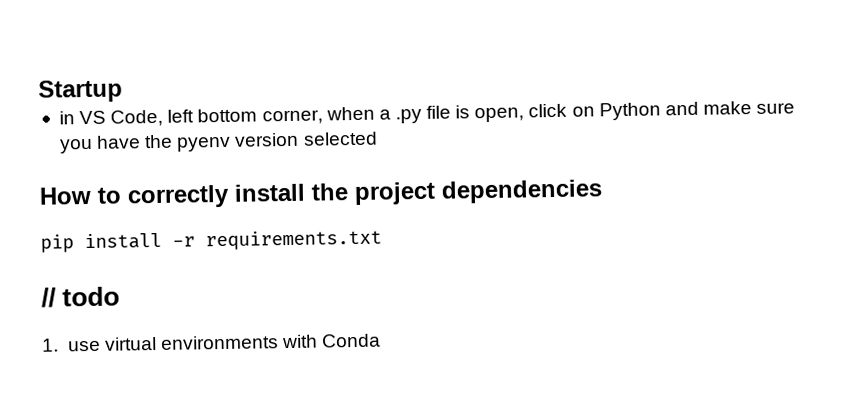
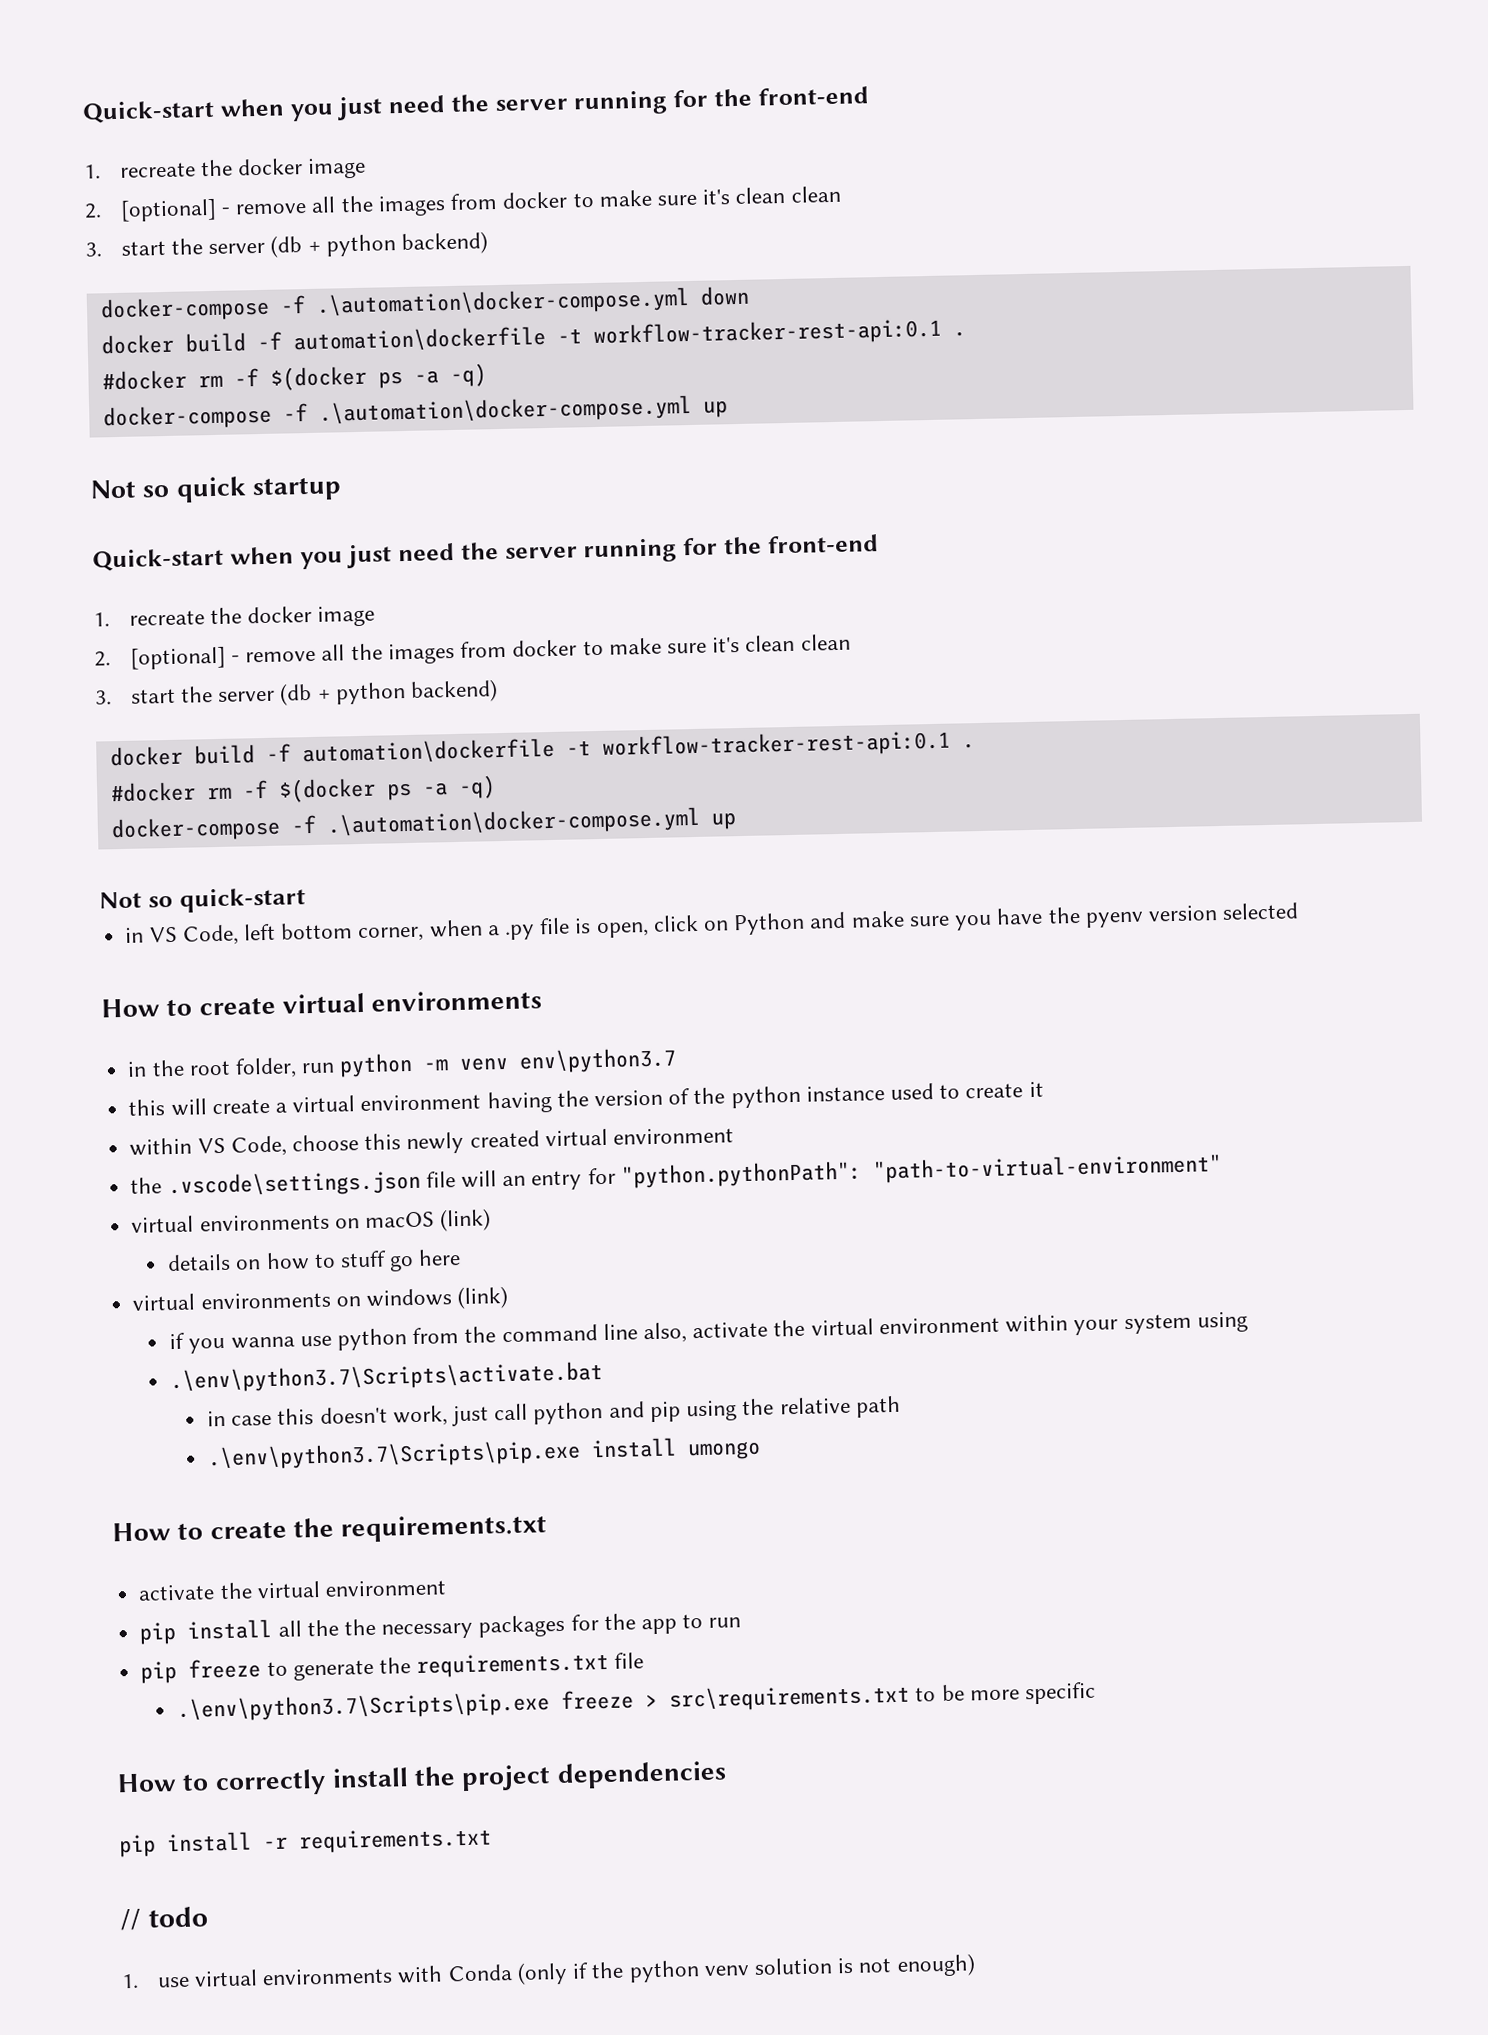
[38,79,123,103] Startup -> [82,86,869,124] [83,157,367,179] [84,185,841,222] [85,231,489,258] [99,285,750,323] [100,317,966,355] [101,363,487,391] [102,394,728,431] [90,476,342,503] [92,534,879,572] [93,605,376,627] [94,633,851,670] [95,679,499,706] [109,729,975,767] [109,775,496,803] [110,806,737,843] [99,887,306,913] Quick-start when you just need the server running for the front-end // 1. recreate the docker image // 2. [optional] - remove all the images from docker to make sure it's clean clean // 3. start the server (db + python backend) // docker-compose -f .\automation\docker-compose.yml down // docker build -f automation\dockerfile -t workflow-tracker-rest-api:0.1 . // #docker rm -f $(docker ps -a -q) // docker-compose -f .\automation\docker-compose.yml up // Not so quick startup // Quick-start when you just need the server running for the front-end // 1. recreate the docker image // 2. [optional] - remove all the images from docker to make sure it's clean clean // 3. start the server (db + python backend) // docker build -f automation\dockerfile -t workflow-tracker-rest-api:0.1 . // #docker rm -f $(docker ps -a -q) // docker-compose -f .\automation\docker-compose.yml up // Not so quick-start
(378, 138) none -> [101,989,543,1018] [127,1047,678,1079] [128,1081,1044,1117] [129,1127,734,1157] [130,1153,1222,1199] [131,1208,492,1233] [167,1248,462,1272] [132,1285,510,1311] [169,1311,1248,1354] [170,1361,604,1394] [207,1395,901,1427] [207,1437,762,1471] [112,1513,548,1543] [138,1579,447,1601] [139,1613,742,1645] [140,1651,645,1684] [177,1681,1096,1723] // How to create virtual environments // in the root folder, run python -m venv env\python3.7 // this will create a virtual environment having the version of the python instance used to create it // within VS Code, choose this newly created virtual environment // the .vscode\settings.json file will an entry for "python.pythonPath": "path-to-virtual-environment" // virtual environments on macOS (link) // details on how to stuff go here // virtual environments on windows (link) // if you wanna use python from the command line also, activate the virtual environment within your system using // .\env\python3.7\Scripts\activate.bat // in case this doesn't work, just call python and pip using the relative path // .\env\python3.7\Scripts\pip.exe install umongo // How to create the requirements.txt // activate the virtual environment // pip install all the the necessary packages for the app to run // pip freeze to generate the requirements.txt file // .\env\python3.7\Scripts\pip.exe freeze > src\requirements.txt to be more specific
(382, 340) none -> [516,1953,976,1985] (only if the python venv solution is not enough)

